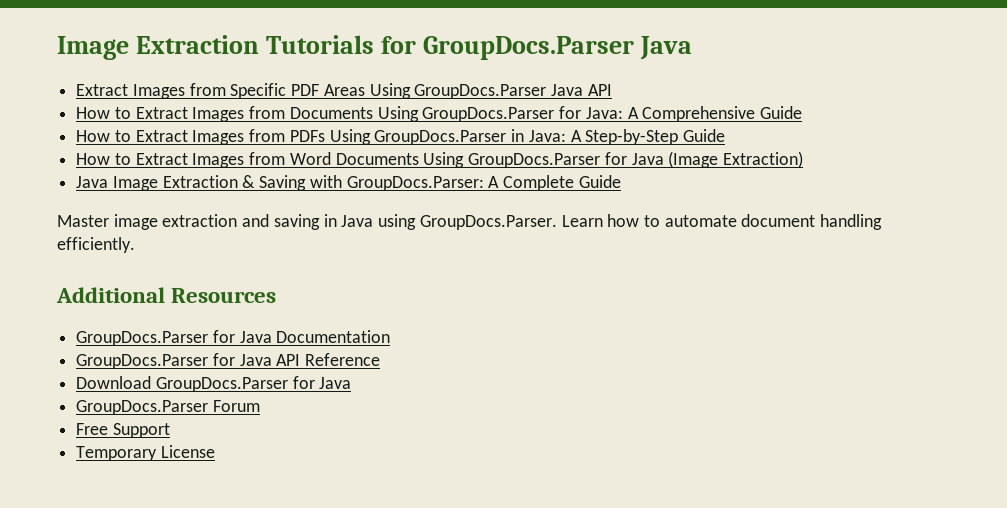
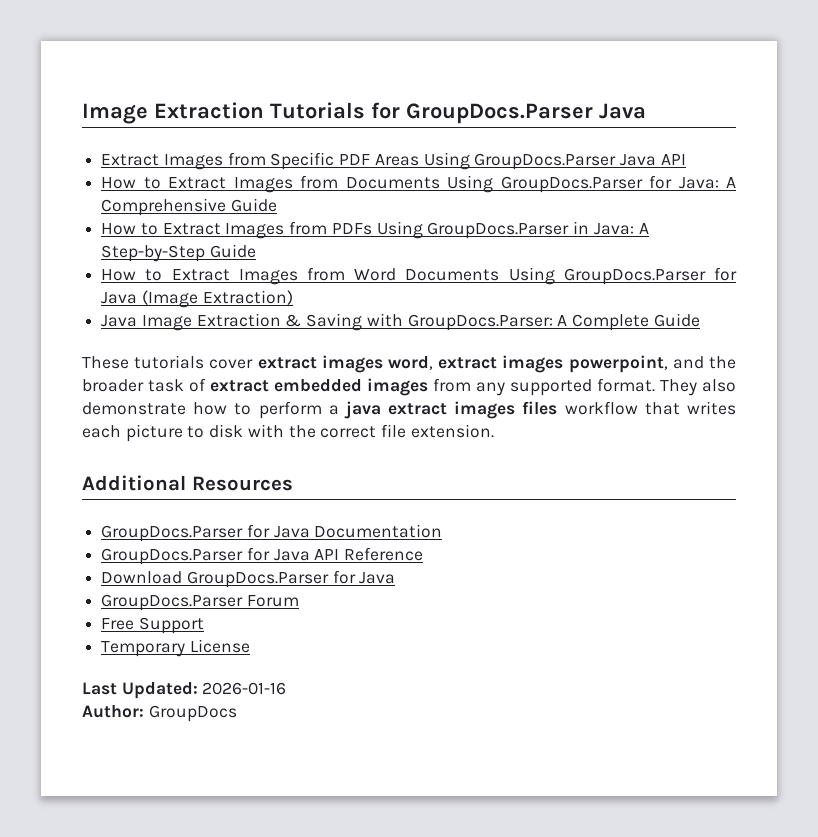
[57,214,883,230] [57,237,135,253] Master image extraction and saving in Java using GroupDocs.Parser. Learn how to automate document handling efficiently. -> [82,355,736,373] [82,378,736,396] [82,401,736,419] [82,424,494,442] These tutorials cover extract images word, extract images powerpoint, and the broader task of extract embedded images from any supported format. They also demonstrate how to perform a java extract images files workflow that writes each picture to disk with the correct file extension.
(215, 451) none -> [82,682,287,699] [82,705,237,722] // Last Updated: 2026-01-16 // Author: GroupDocs

